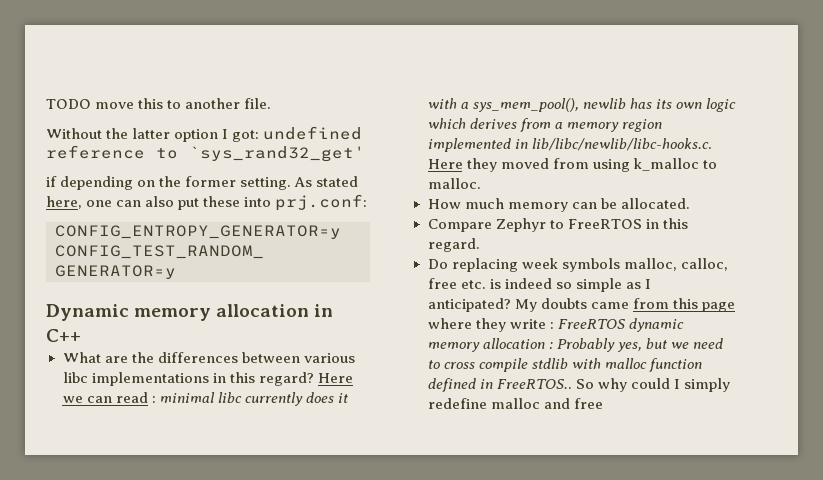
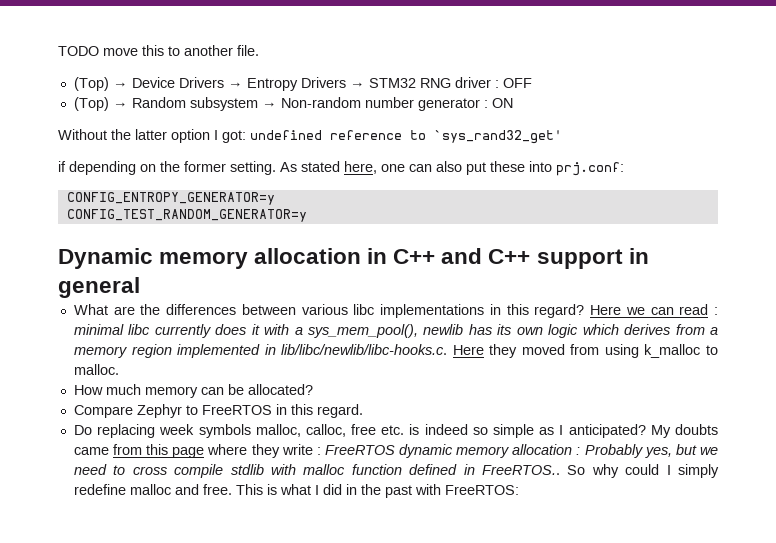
(272, 103) none -> [73,77,532,91] [73,97,513,111] // (Top) → Device Drivers → Entropy Drivers → STM32 RNG driver : OFF // (Top) → Random subsystem → Non-random number generator : ON
(81, 335) none -> [441,248,649,269] [58,277,140,298] and C++ support in general
[620,198,690,209] allocated. -> [247,384,313,395] allocated?
[573,398,603,409] free -> [202,484,519,498] free. This is what I did in the past with FreeRTOS:

